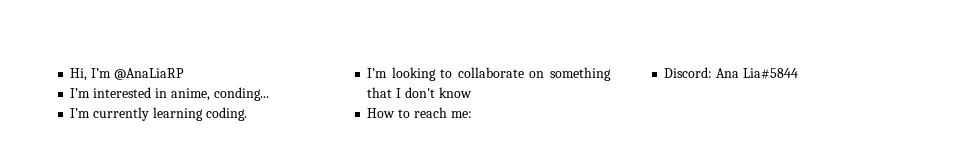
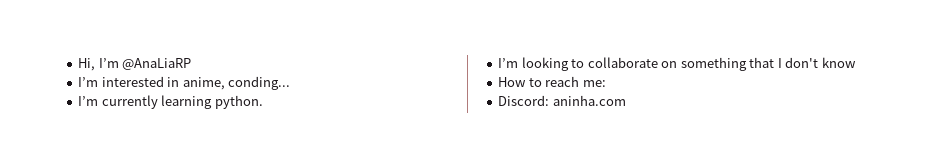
[205,107,247,121] coding. -> [214,95,263,109] python.
[716,68,798,79] Ana Lia#5844 -> [552,95,626,106] aninha.com

